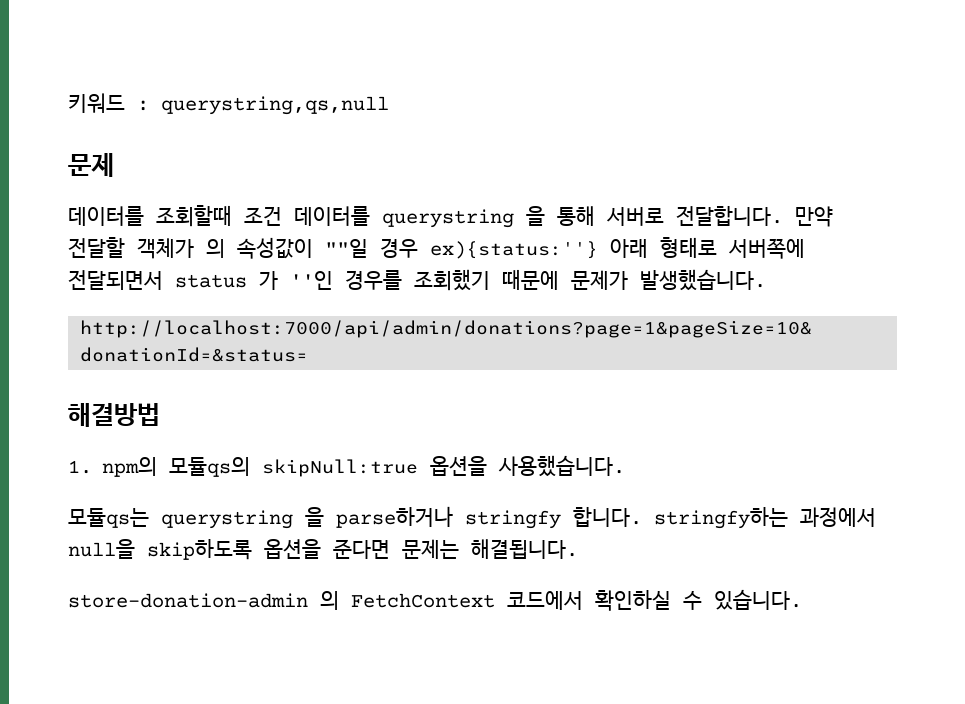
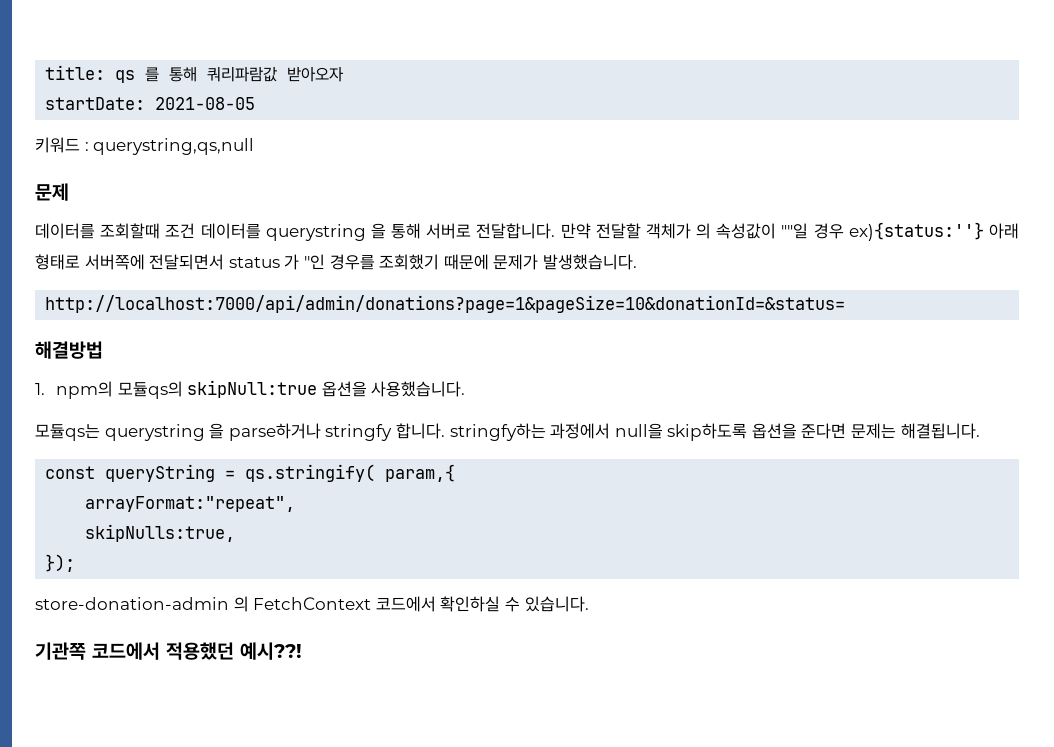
(68, 103) none -> [45,65,345,83] [45,97,256,110] title: qs 를 통해 쿼리파람값 받아오자 // startDate: 2021-08-05 //
(578, 549) none -> [45,464,456,482] [85,496,296,512] [85,524,236,542] [45,554,76,572] // const queryString = qs.stringify( param,{ // arrayFormat:"repeat", // skipNulls:true, // });
(802, 599) none -> [35,642,302,660] // 기관쪽 코드에서 적용했던 예시??!

